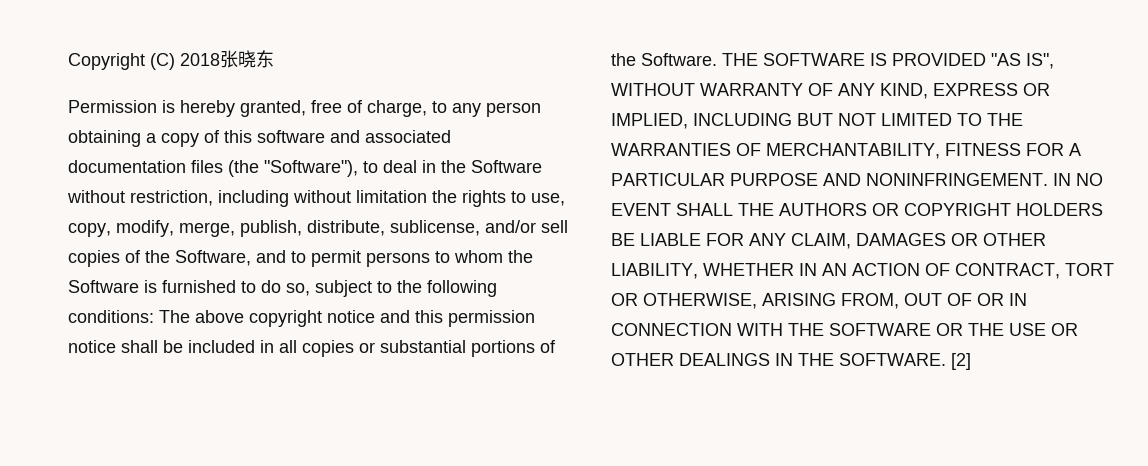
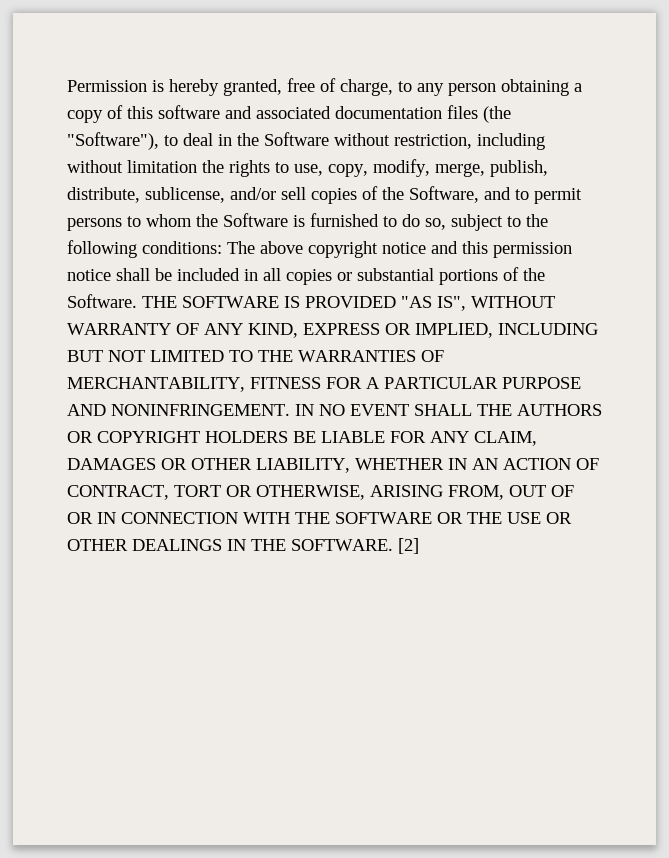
[68,50,274,70] Copyright (C) 2018张晓东 // -> (67, 86) none

